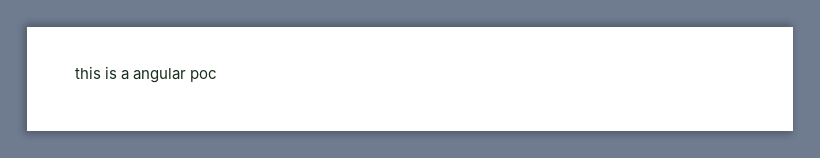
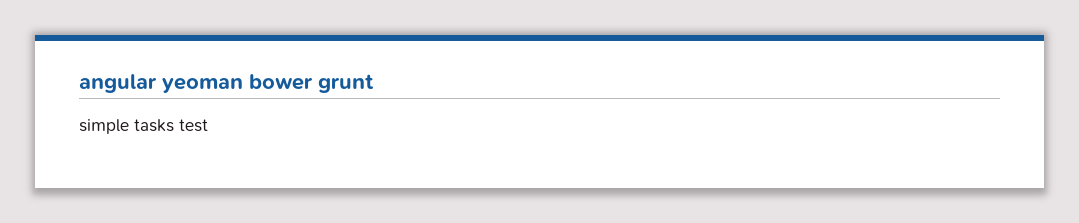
[75,66,218,83] this is a angular poc -> [79,74,374,93] [79,119,208,134] angular yeoman bower grunt // simple tasks test

